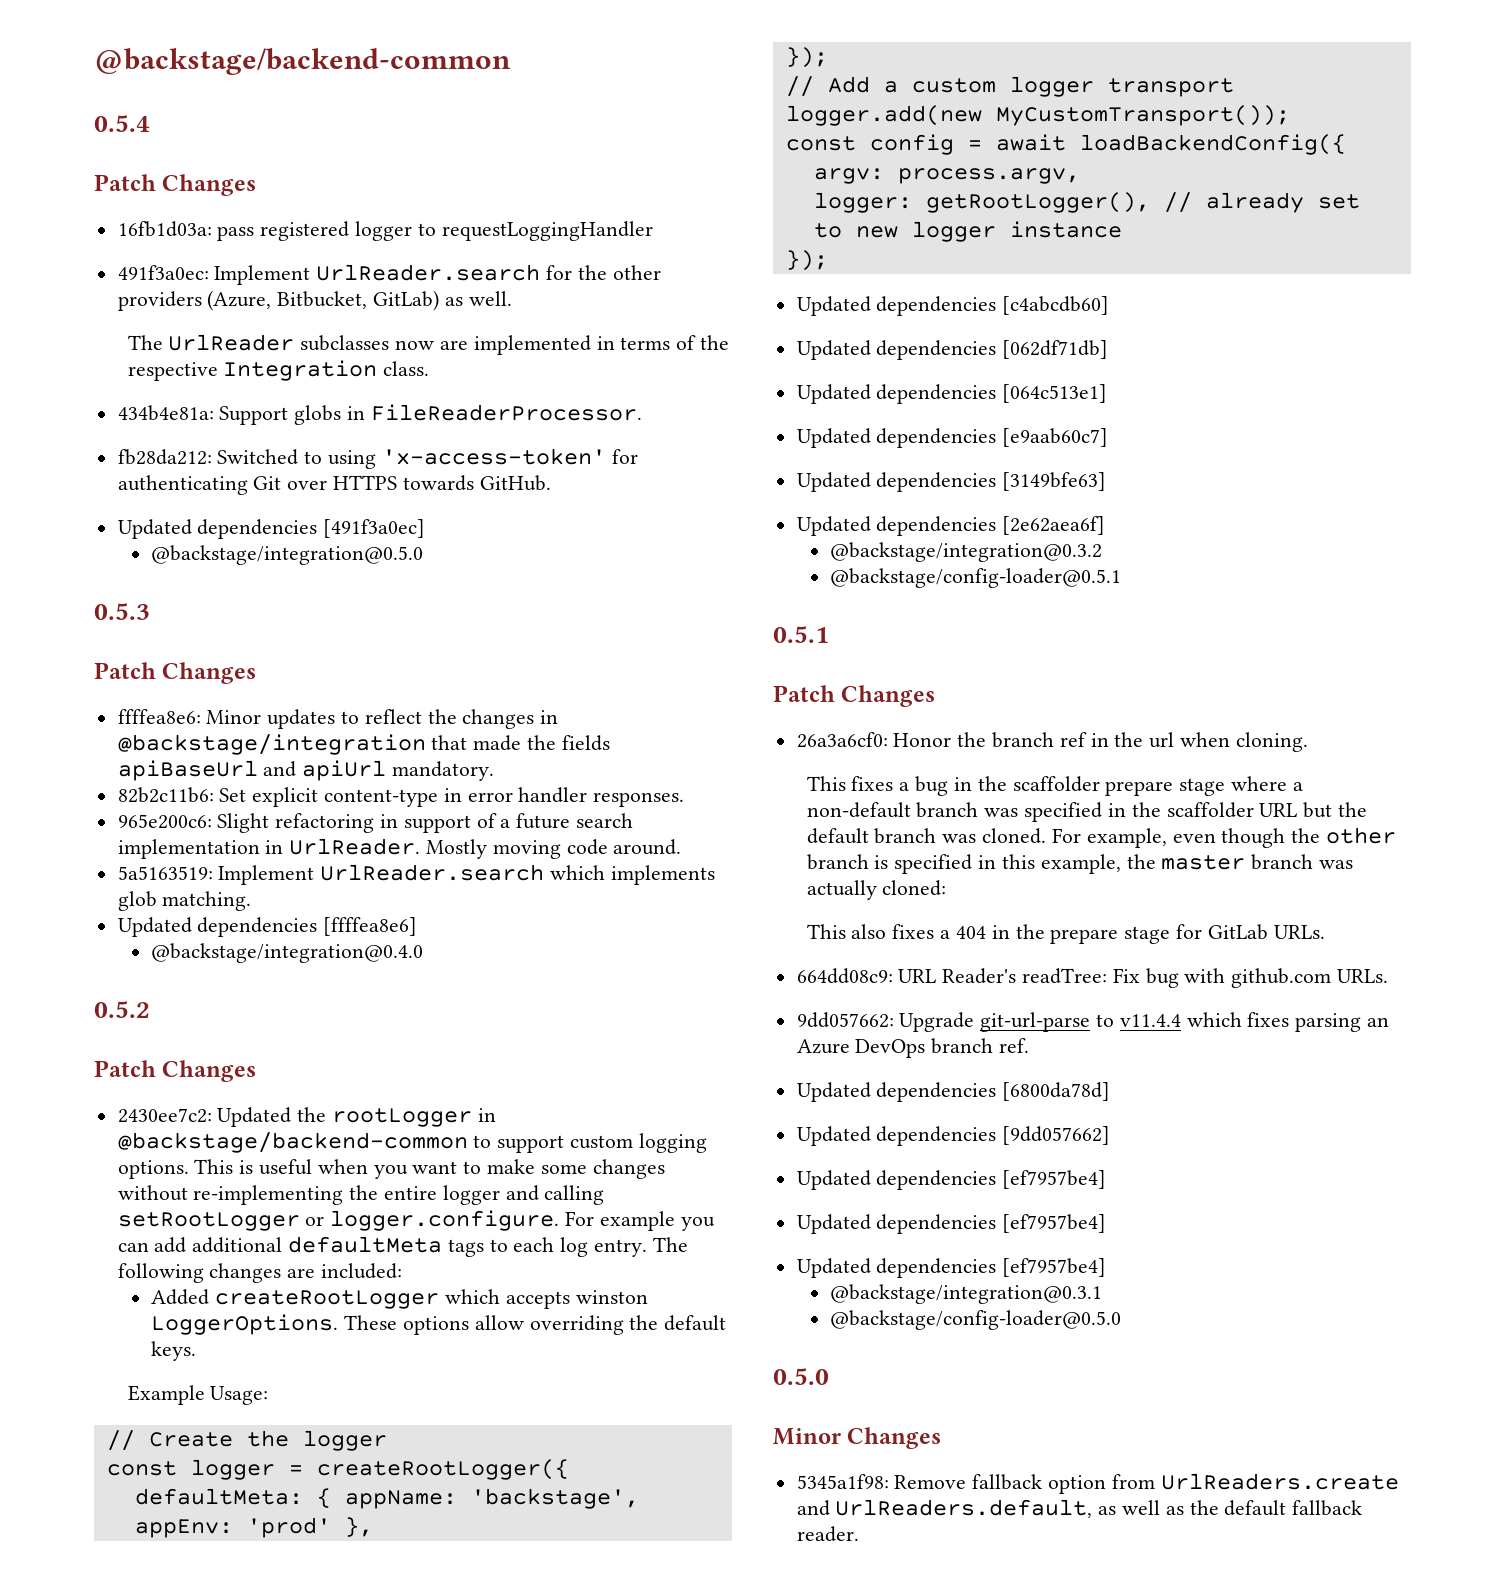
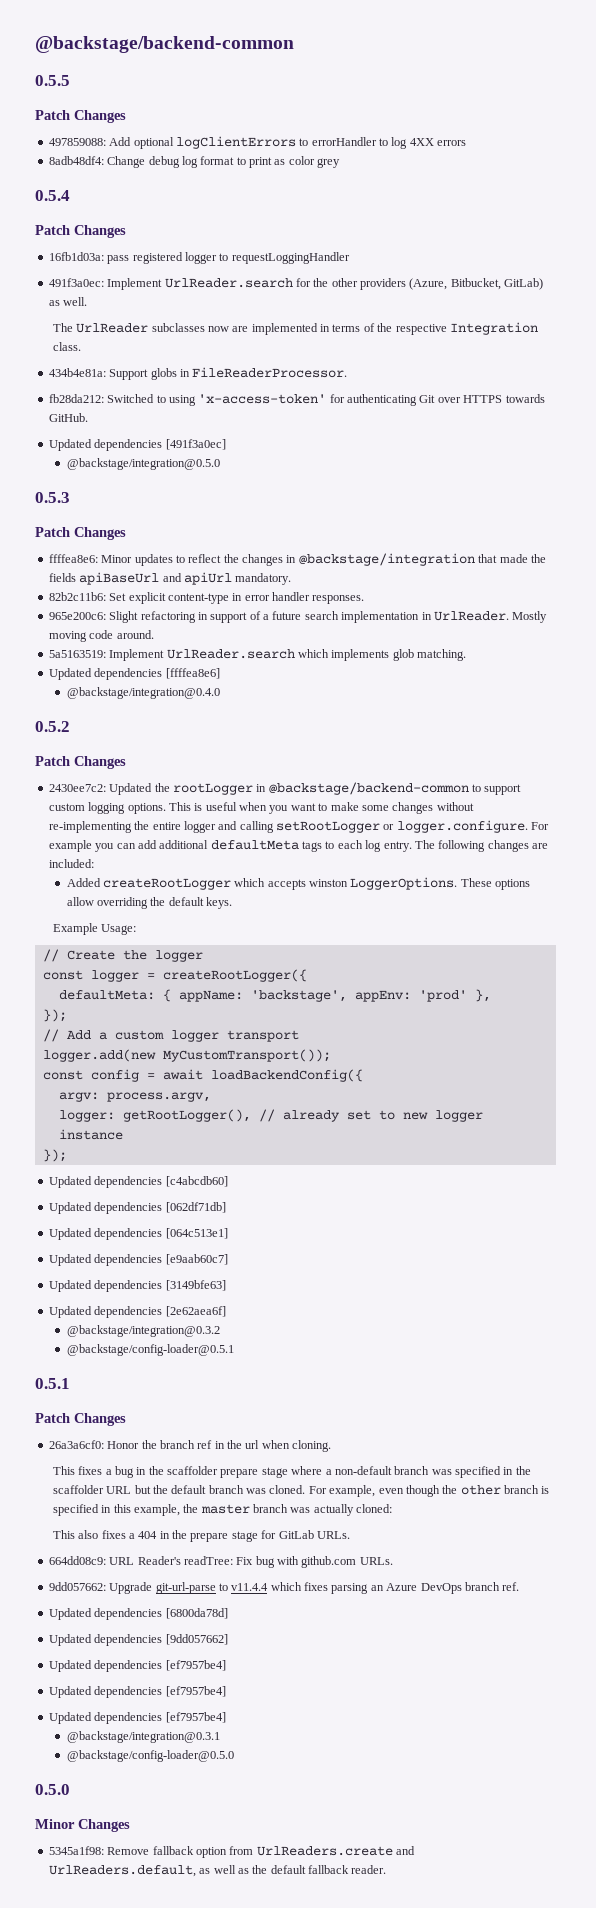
[94,48,511,75] @backstage/backend-common -> [35,36,294,53] [35,75,70,86] [35,110,126,123] [48,136,467,149] [48,156,341,168] @backstage/backend-common // 0.5.5 // Patch Changes // 497859088: Add optional logClientErrors to errorHandler to log 4XX errors // 8adb48df4: Change debug log format to print as color grey

